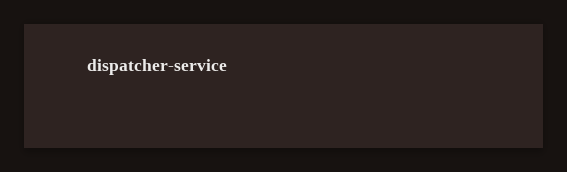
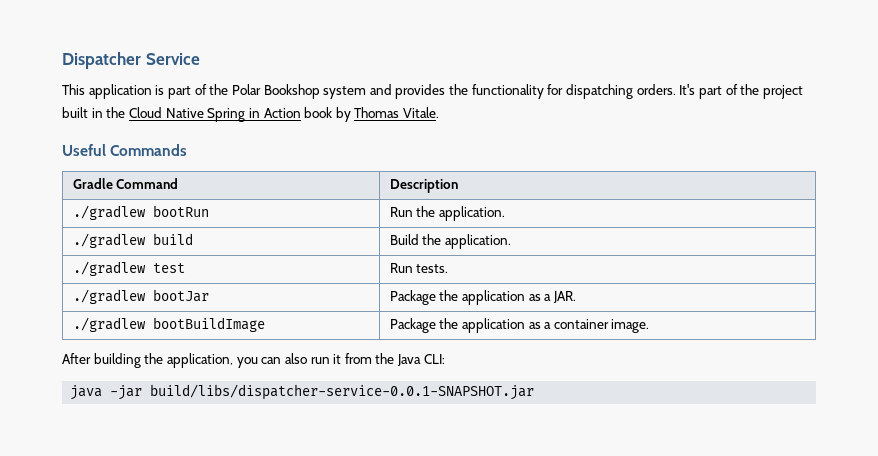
[87,59,227,75] dispatcher-service -> [62,52,200,69] [62,84,803,99] [62,107,440,122] [62,144,188,156] [72,178,179,189] [389,179,458,193] [72,205,209,220] [389,206,505,221] [72,233,193,248] [389,234,511,249] [72,261,185,276] [389,263,449,273] [72,289,209,304] [389,290,576,305] [72,317,265,332] [389,318,650,333] [62,353,445,368] [70,384,535,400] Dispatcher Service // This application is part of the Polar Bookshop system and provides the functionality for dispatching orders. It's part of the project built in the Cloud Native Spring in Action book by Thomas Vitale. // Useful Commands // Gradle Command | Description // ./gradlew bootRun | Run the application. // ./gradlew build | Build the application. // ./gradlew test | Run tests. // ./gradlew bootJar | Package the application as a JAR. // ./gradlew bootBuildImage | Package the application as a container image. // After building the application, you can also run it from the Java CLI: // java -jar build/libs/dispatcher-service-0.0.1-SNAPSHOT.jar

